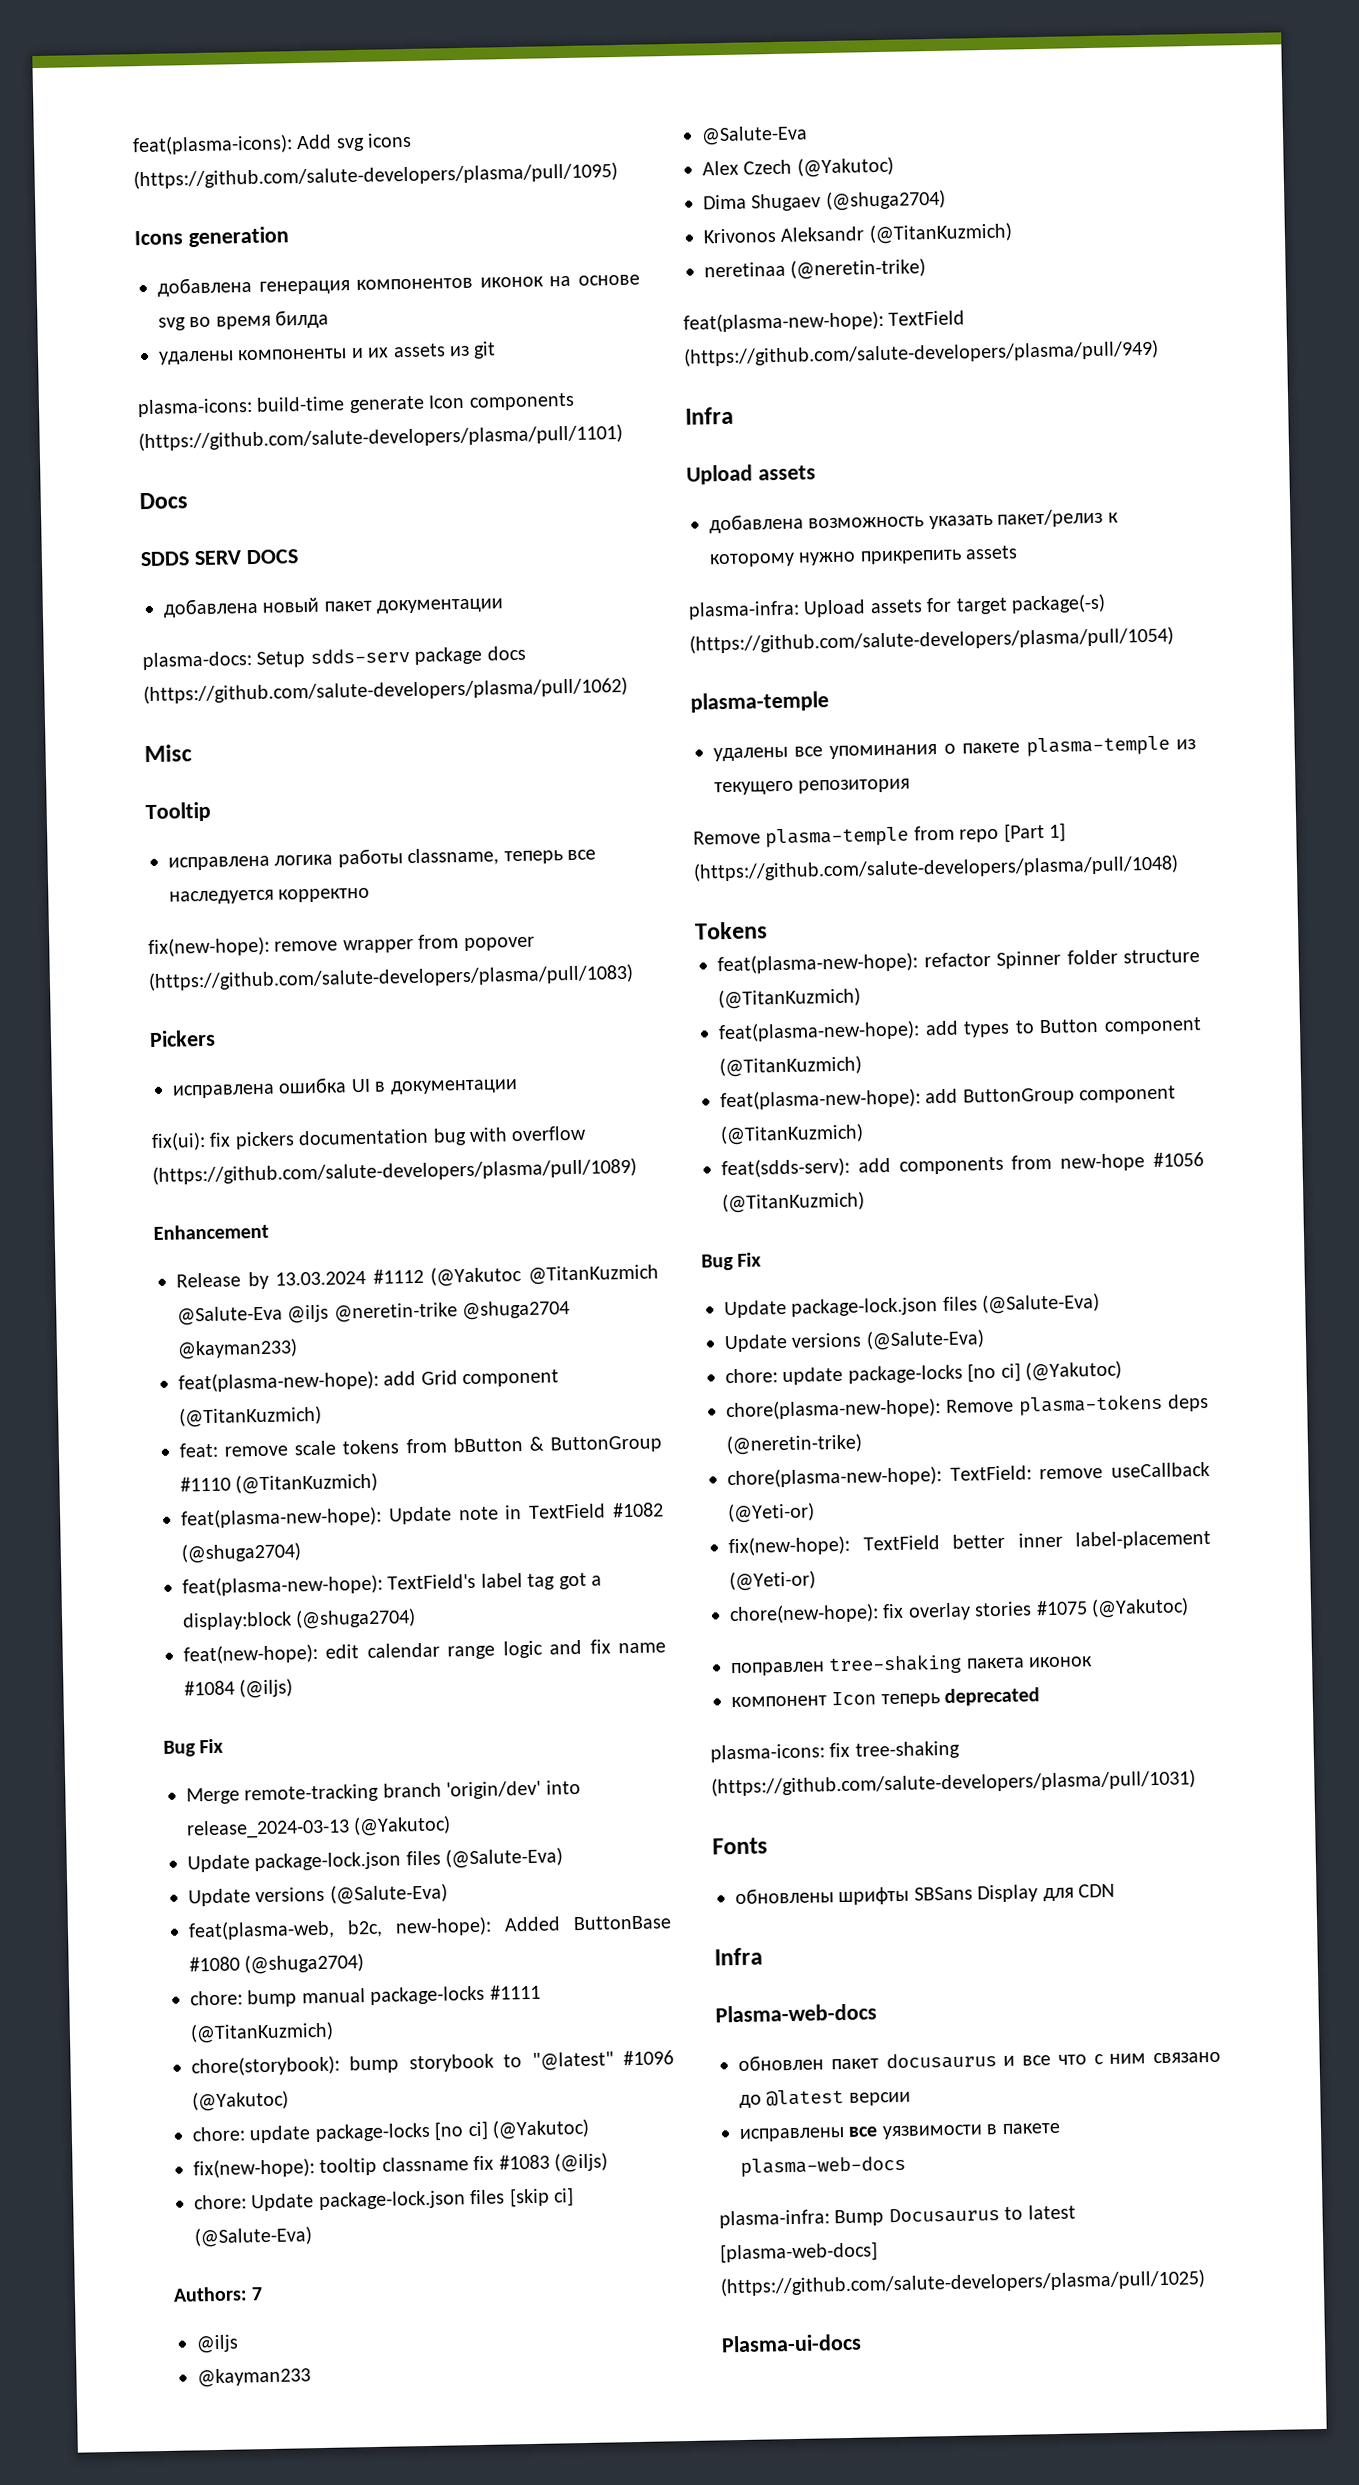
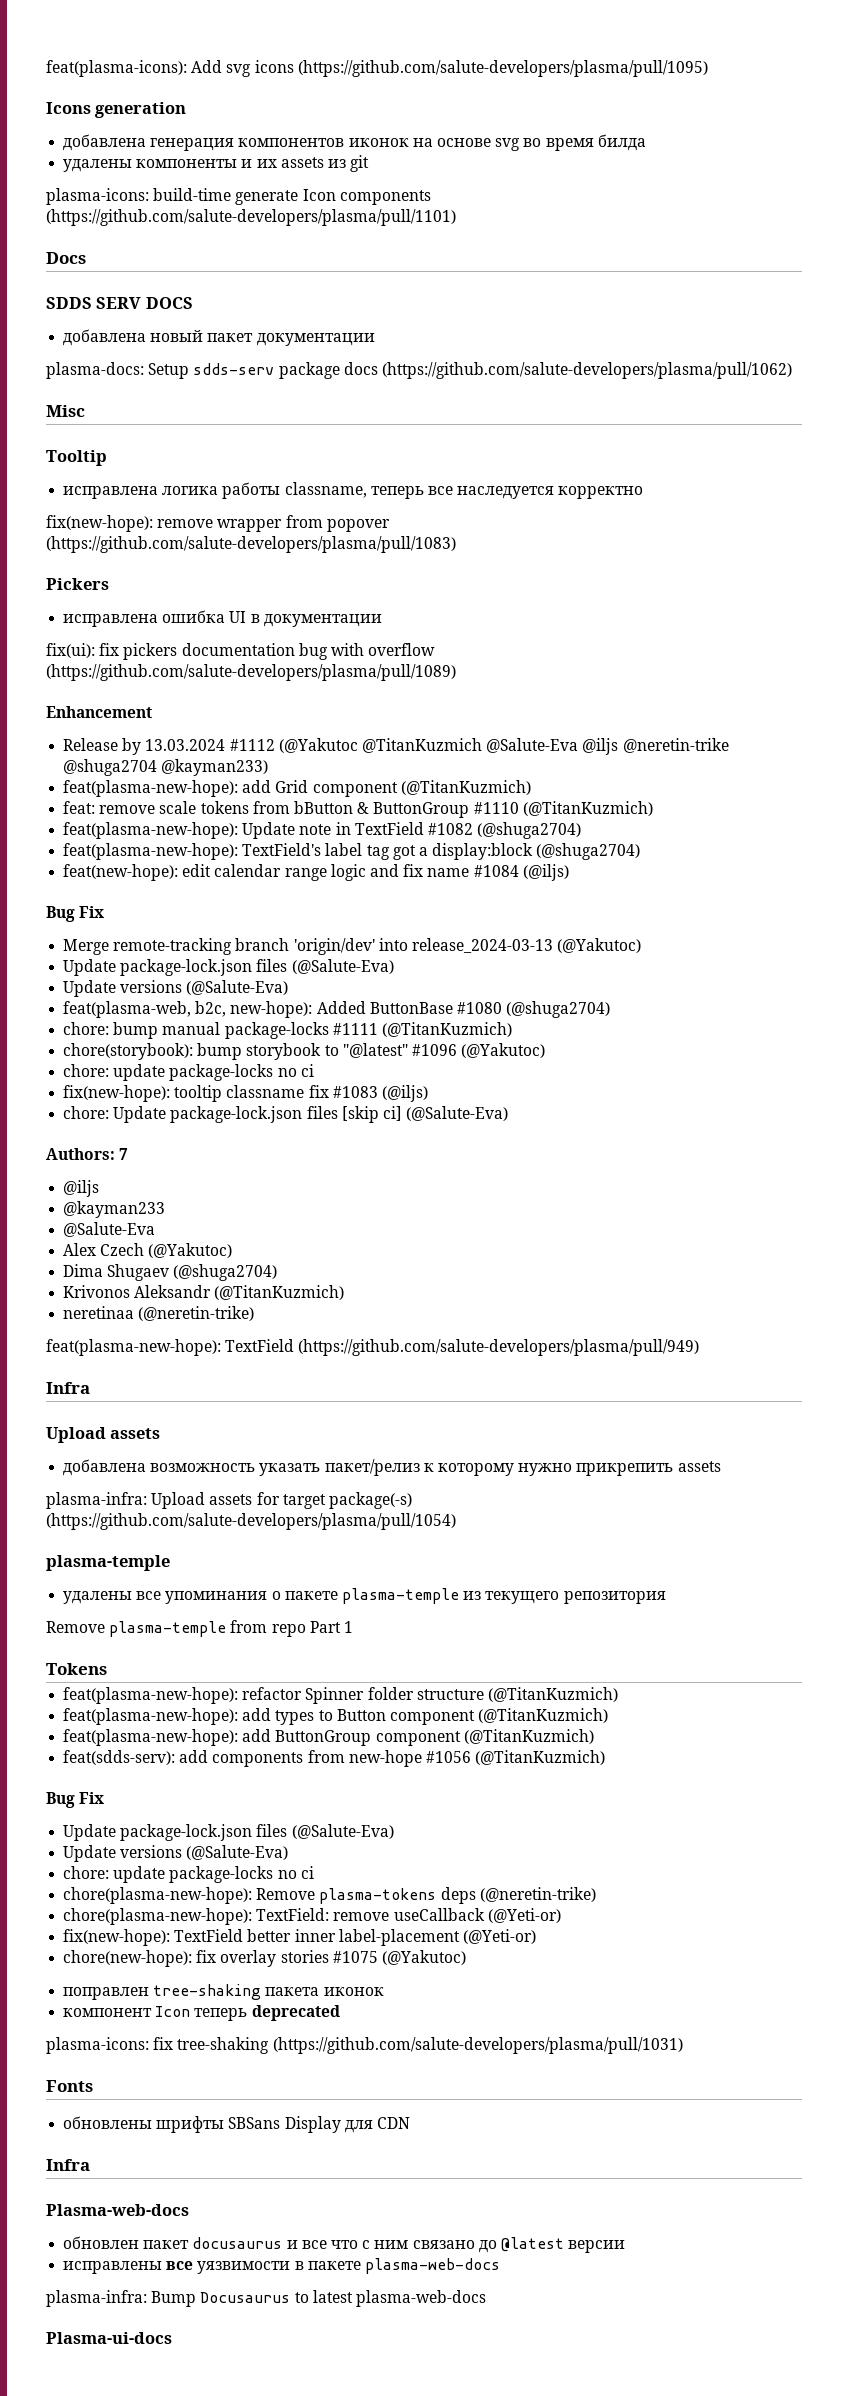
[434,2118,590,2141] [no ci] (@Yakutoc) -> [277,1064,314,1077] no ci
[1003,822,1066,843] [693,854,1179,882] [Part 1] (https://github.com/salute-developers/plasma/pull/1048) -> [309,1621,353,1633] Part 1
[967,1360,1122,1383] [no ci] (@Yakutoc) -> [277,1866,314,1879] no ci
[720,2241,878,2264] [720,2269,1205,2297] [plasma-web-docs] (https://github.com/salute-developers/plasma/pull/1025) -> [355,2290,486,2307] plasma-web-docs

